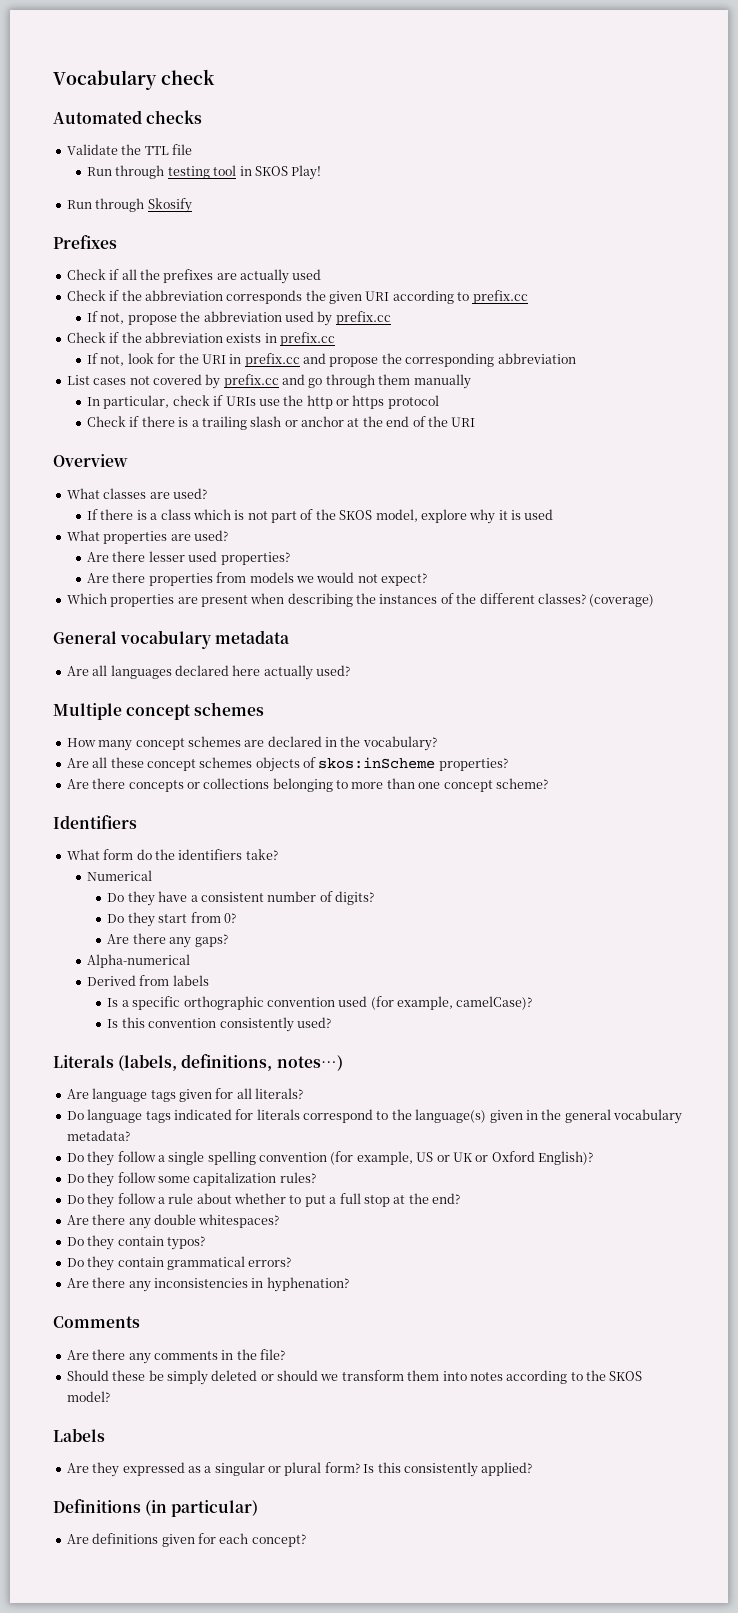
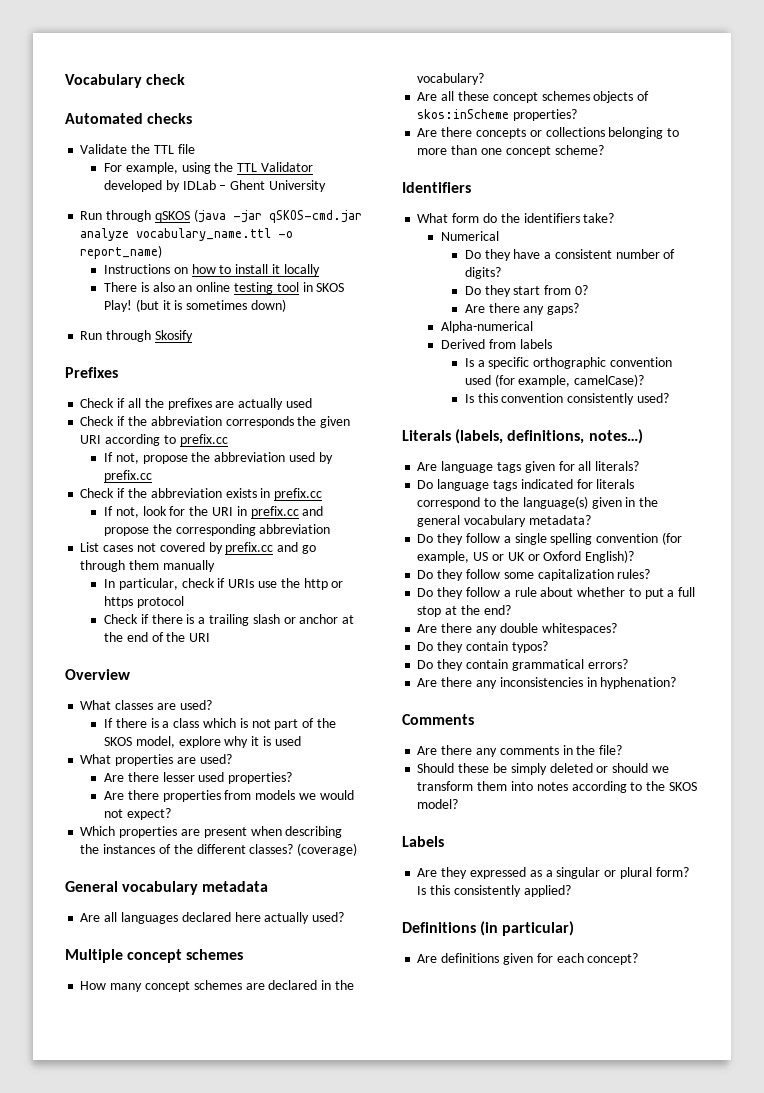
[87,165,165,179] Run through -> [104,162,313,174] [104,180,326,192] [80,209,362,223] [80,228,294,241] [80,245,163,259] [104,264,320,276] [104,282,231,292] For example, using the TTL Validator developed by IDLab – Ghent University // Run through qSKOS (java -jar qSKOS-cmd.jar analyze vocabulary_name.ttl -o report_name) // Instructions on how to install it locally // There is also an online
(322, 172) none -> [135,299,286,312] (but it is sometimes down)

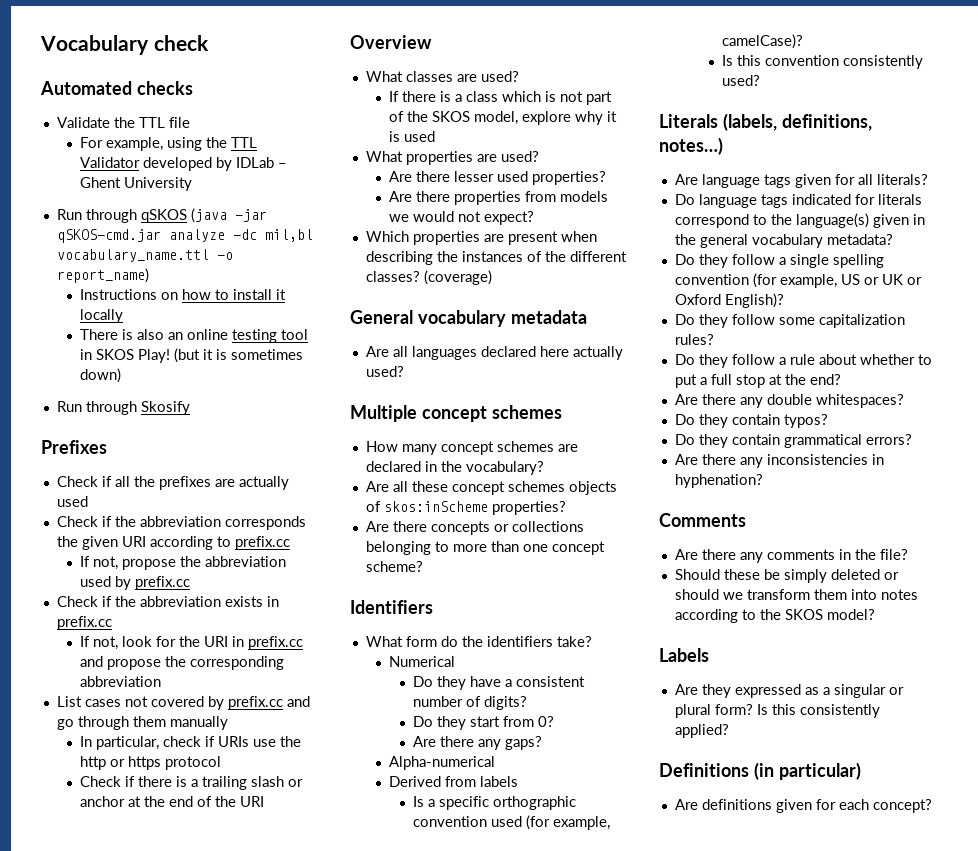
(130, 234) none -> [232,229,313,242] -dc mil,bl

